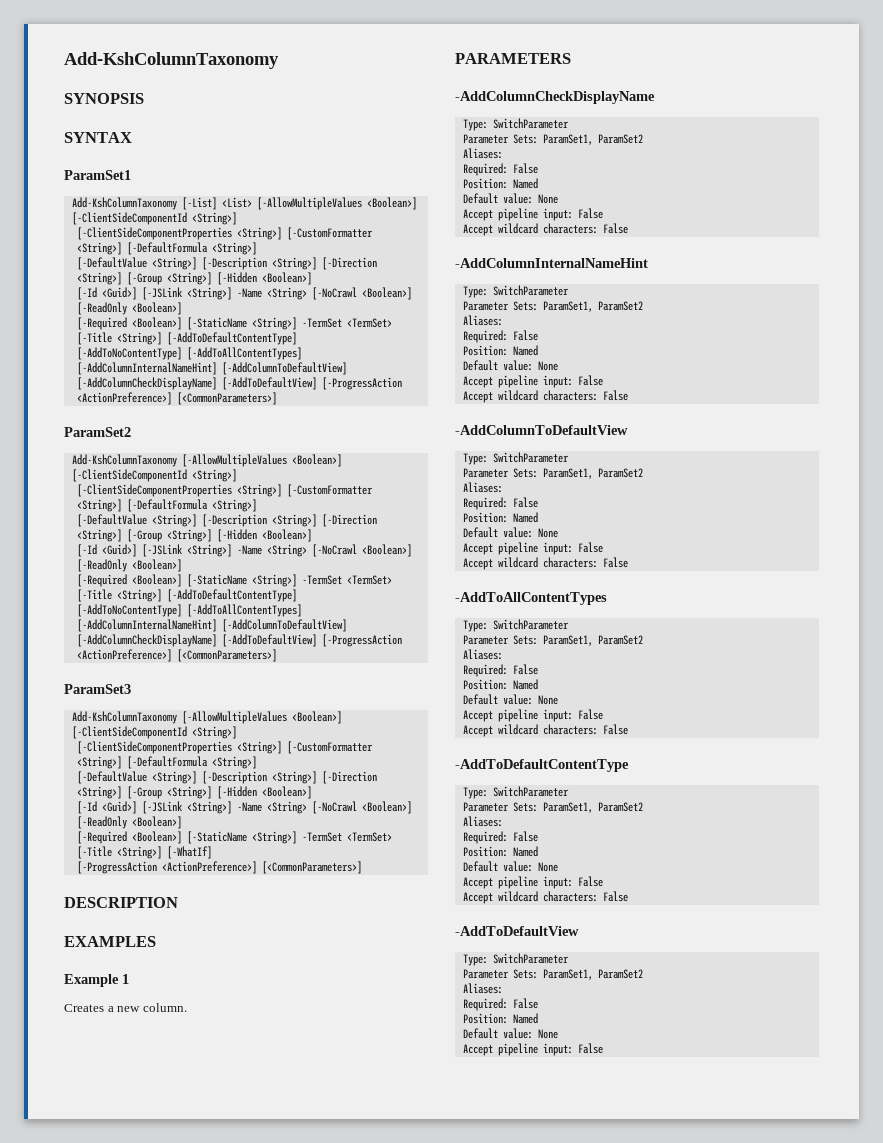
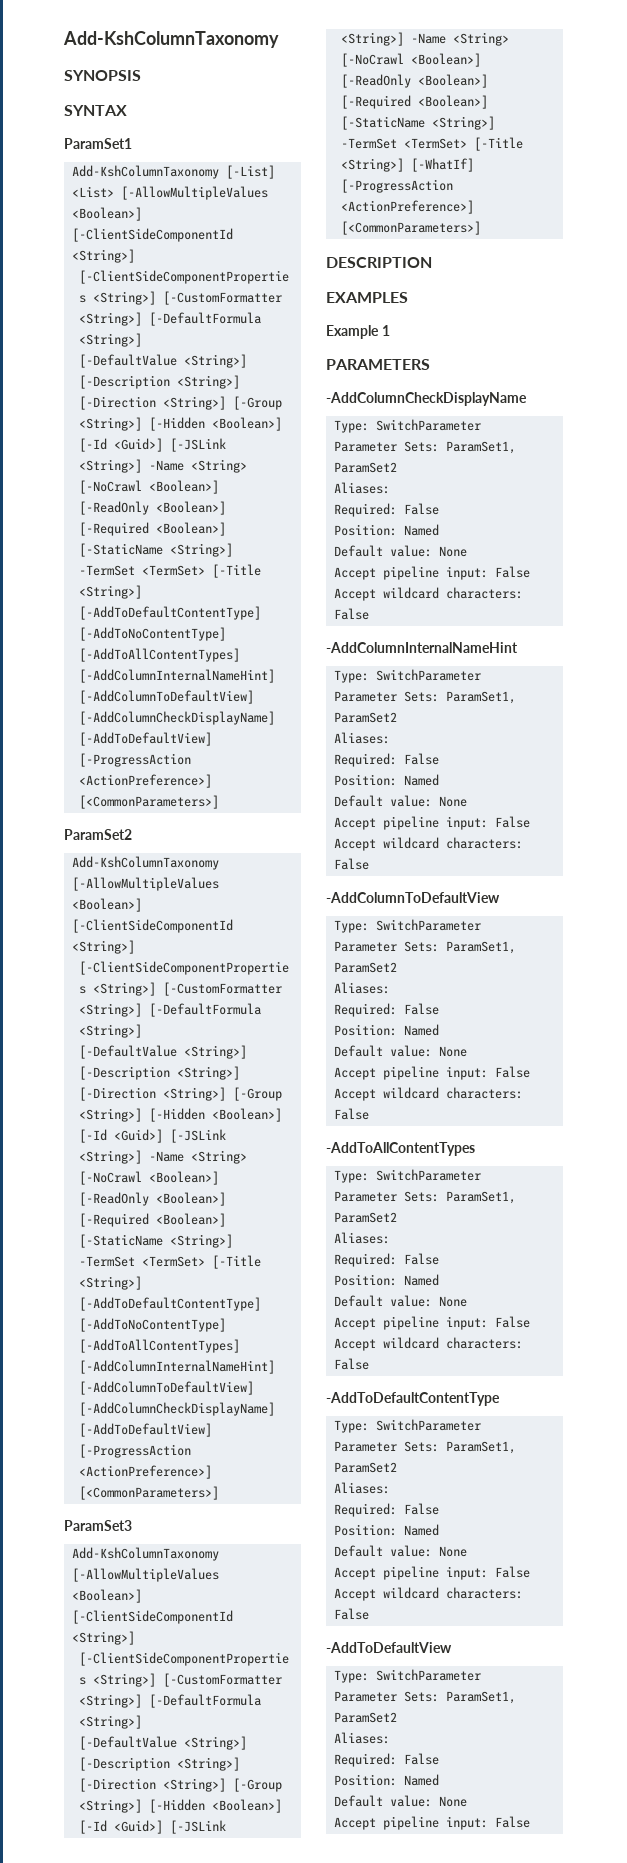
[64,1003,187,1012] // Creates a new column. -> (390, 330) none

